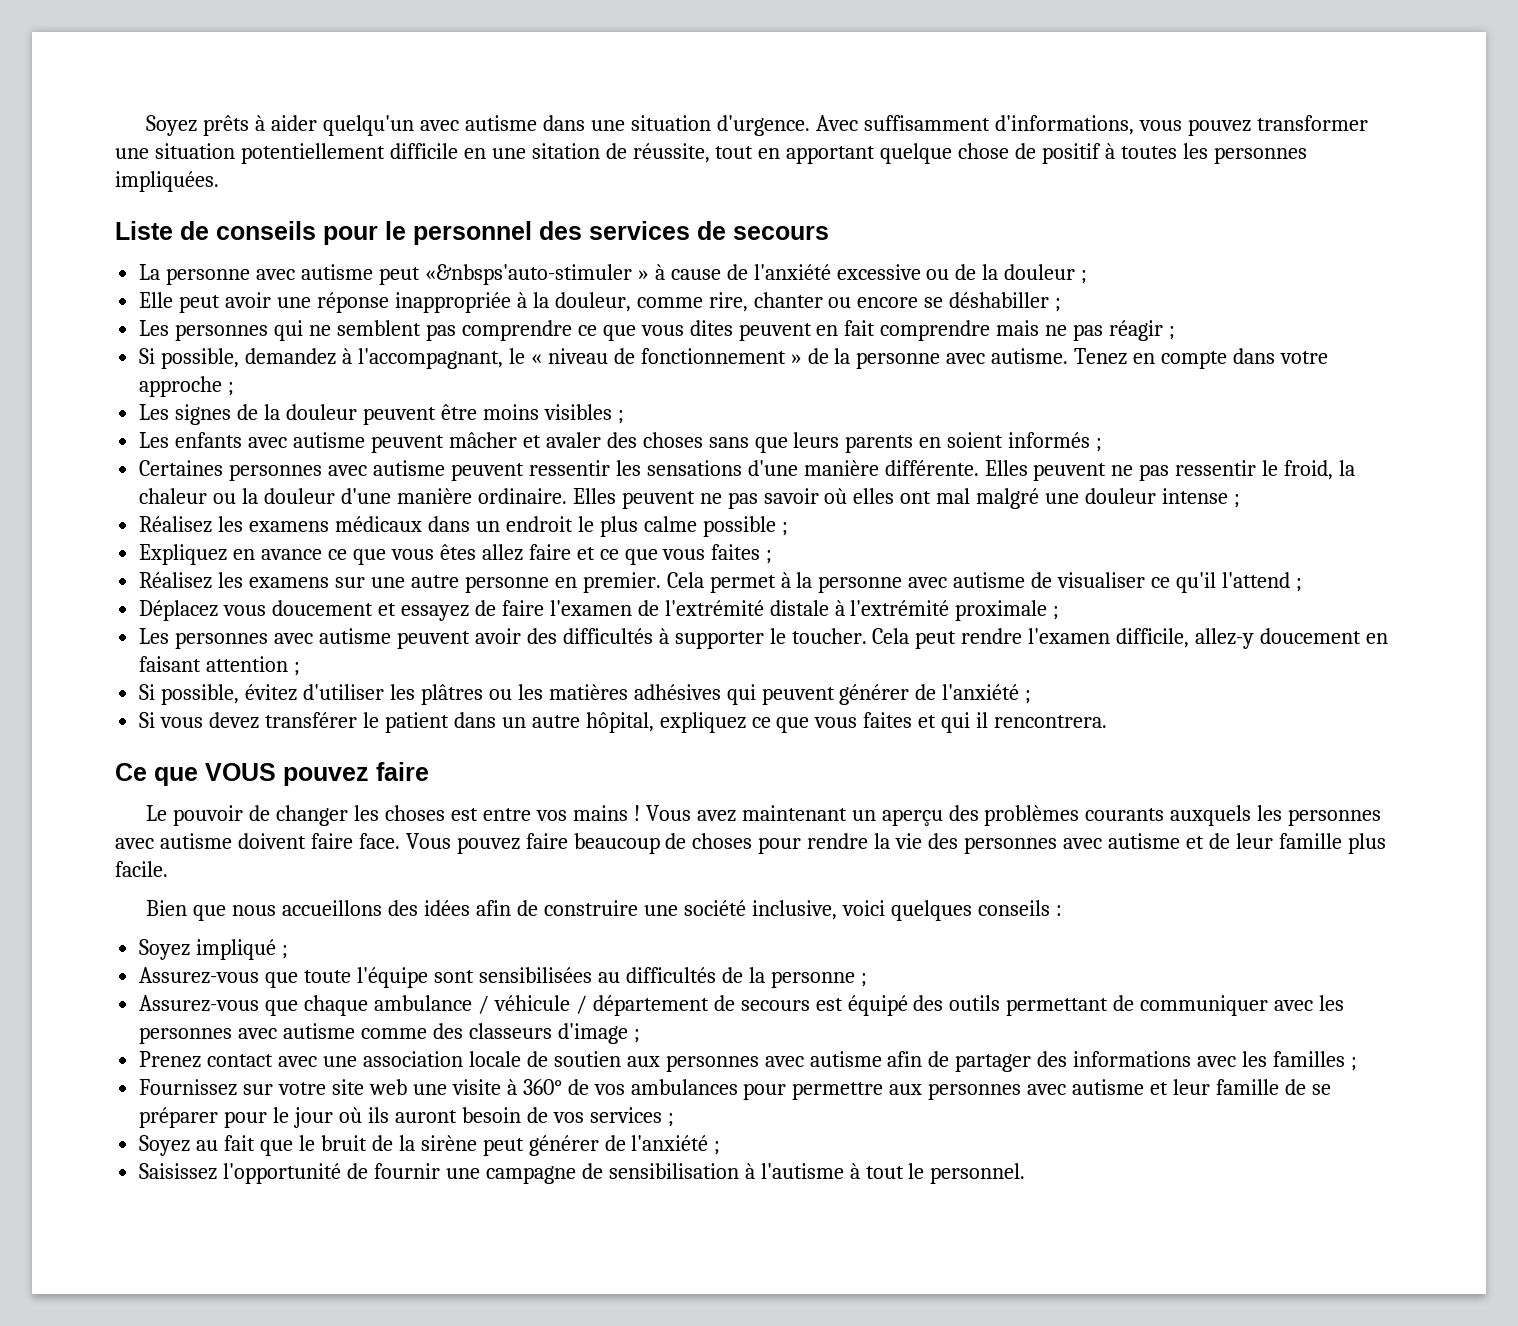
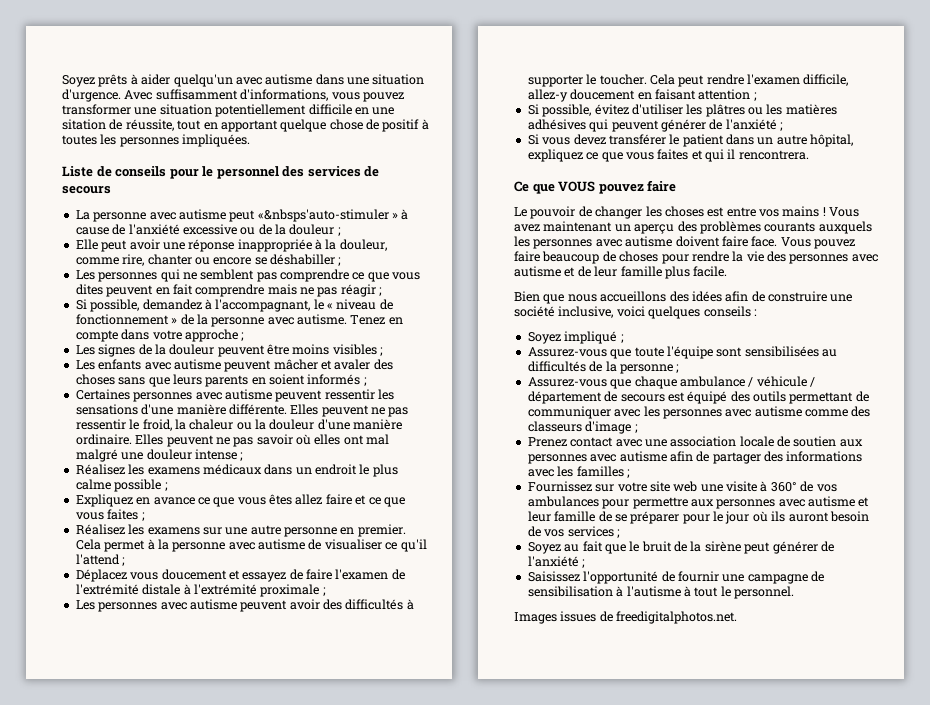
(1026, 1173) none -> [514,611,738,624] // Images issues de freedigitalphotos.net.

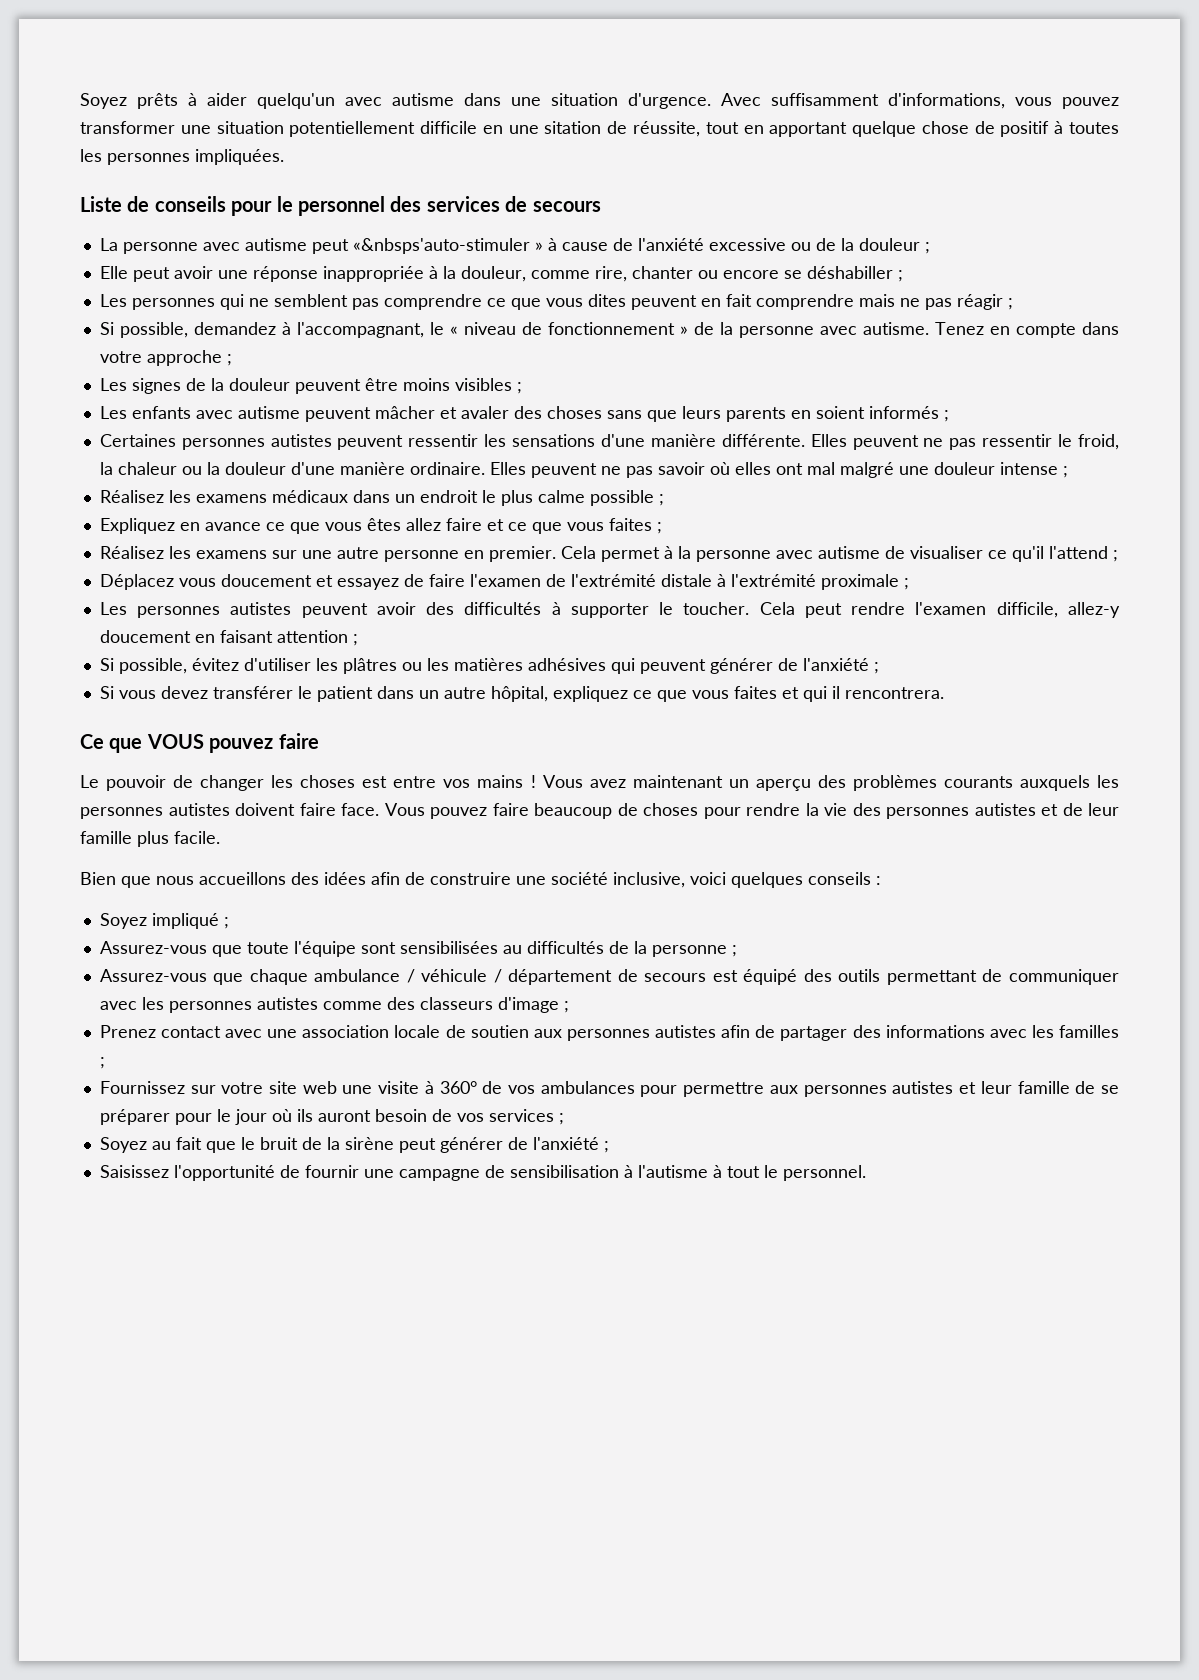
[195,389,272,400] avec autisme -> [270,434,332,447] autistes
[160,599,237,610] avec autisme -> [230,602,292,615] autistes
[595,236,673,247] avec autisme -> [168,803,230,816] autistes
[851,254,878,262] [514,266,561,277] avec autisme -> [974,803,1036,816] autistes
[725,406,802,417] avec autisme -> [256,997,318,1010] autistes
[590,451,667,462] avec autisme -> [655,1025,717,1038] autistes
[778,496,855,507] avec autisme -> [892,1081,954,1094] autistes
[514,611,738,624] // Images issues de freedigitalphotos.net. -> (866, 1173) none

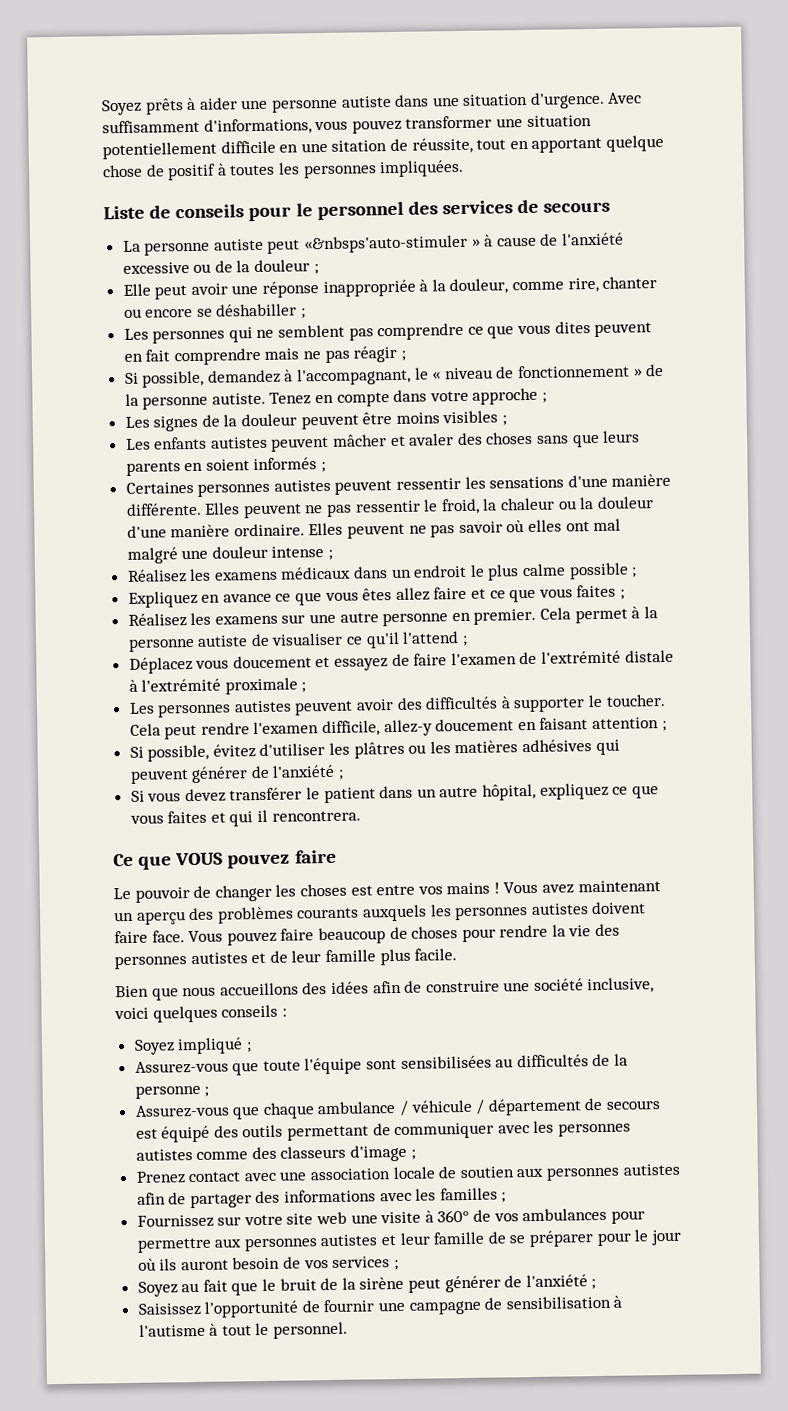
[257,93,454,109] quelqu'un avec autisme -> [241,95,392,113] une personne autiste
[202,238,307,251] avec autisme -> [213,238,264,251] autiste
[819,322,929,335] avec autisme. -> [211,392,266,405] autiste.
[195,406,300,419] avec autisme -> [210,436,268,449] autistes
[775,546,880,559] avec autisme -> [197,635,249,647] autiste

